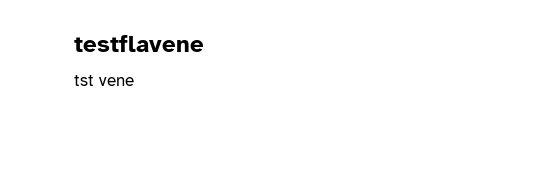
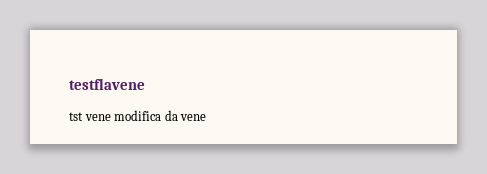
(134, 81) none -> [114,110,207,121] modifica da vene

